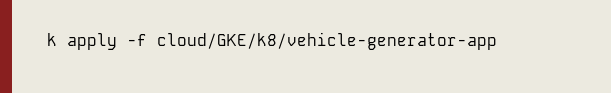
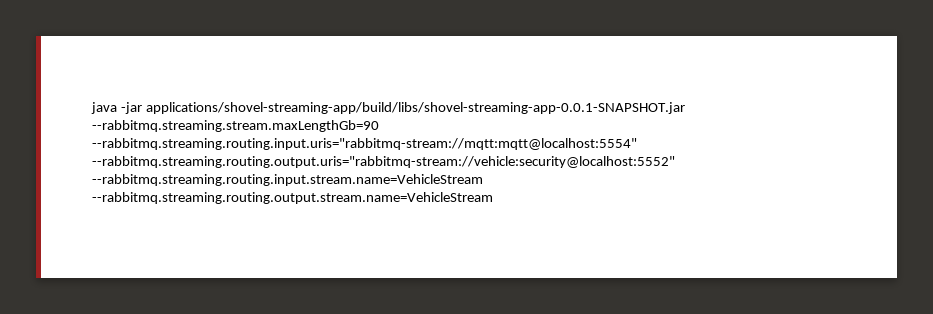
[47,32,497,50] k apply -f cloud/GKE/k8/vehicle-generator-app -> [91,102,685,114] [92,120,379,132] [92,138,637,150] [92,156,675,168] [92,174,483,186] [92,192,493,204] java -jar applications/shovel-streaming-app/build/libs/shovel-streaming-app-0.0.1-SNAPSHOT.jar --rabbitmq.streaming.stream.maxLengthGb=90 --rabbitmq.streaming.routing.input.uris="rabbitmq-stream://mqtt:mqtt@localhost:5554" --rabbitmq.streaming.routing.output.uris="rabbitmq-stream://vehicle:security@localhost:5552" --rabbitmq.streaming.routing.input.stream.name=VehicleStream --rabbitmq.streaming.routing.output.stream.name=VehicleStream

